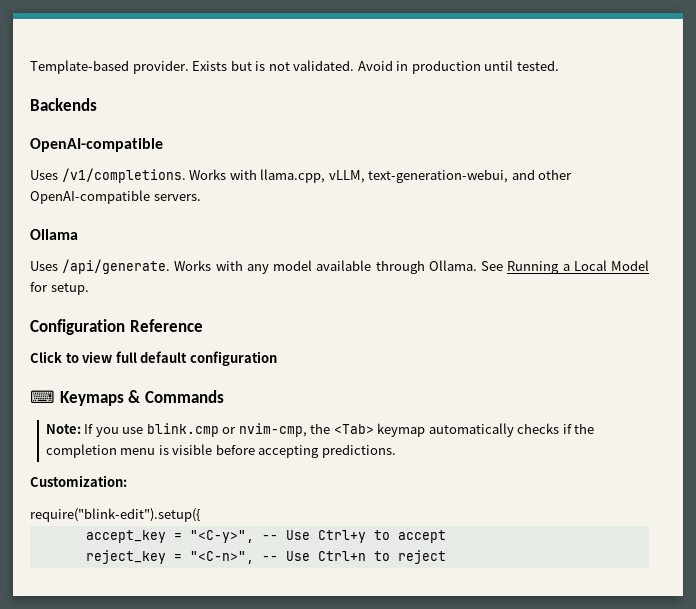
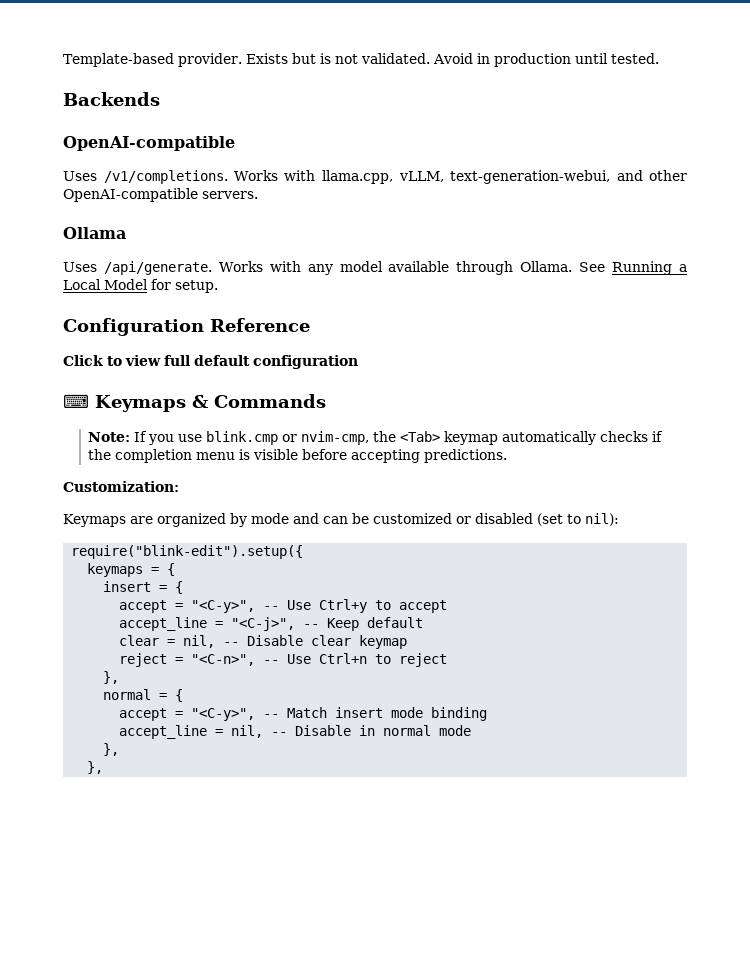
[30,508,200,522] [85,530,166,543] require("blink-edit").setup({ // accept_key -> [63,513,619,527] [71,545,304,559] [87,563,176,577] [103,581,184,594] [119,600,168,613] Keymaps are organized by mode and can be customized or disabled (set to nil): // require("blink-edit").setup({ // keymaps = { // insert = { // accept
[85,550,166,564] reject_key -> [119,617,424,631] [119,635,408,649] [119,653,168,667] accept_line = "<C-j>", -- Keep default // clear = nil, -- Disable clear keymap // reject
(446, 557) none -> [103,671,120,684] [103,689,184,702] [119,707,488,721] [119,725,472,739] [103,743,120,756] [87,761,104,774] // }, // normal = { // accept = "<C-y>", -- Match insert mode binding // accept_line = nil, -- Disable in normal mode // }, // },

